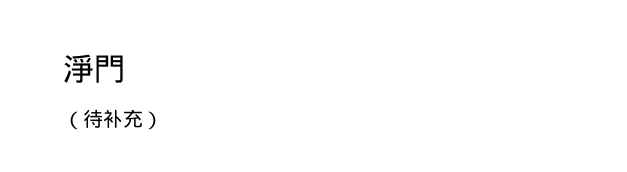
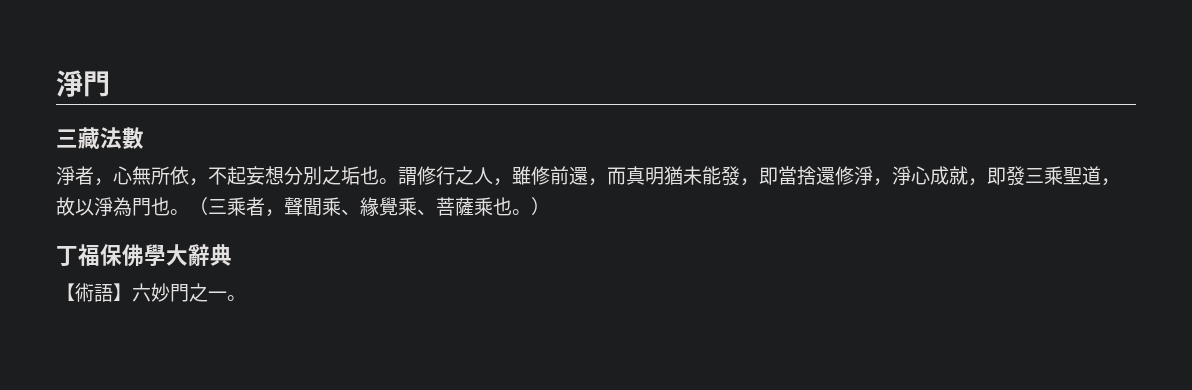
[63,109,163,130] （待补充） -> [56,127,144,149] [56,166,1120,186] [56,197,550,217] [56,244,232,267] [56,283,246,302] 三藏法數 // 淨者，心無所依，不起妄想分別之垢也。謂修行之人，雖修前還，而真明猶未能發，即當捨還修淨，淨心成就，即發三乘聖道，故以淨為門也。（三乘者，聲聞乘、緣覺乘、菩薩乘也。） // 丁福保佛學大辭典 // 【術語】六妙門之一。

